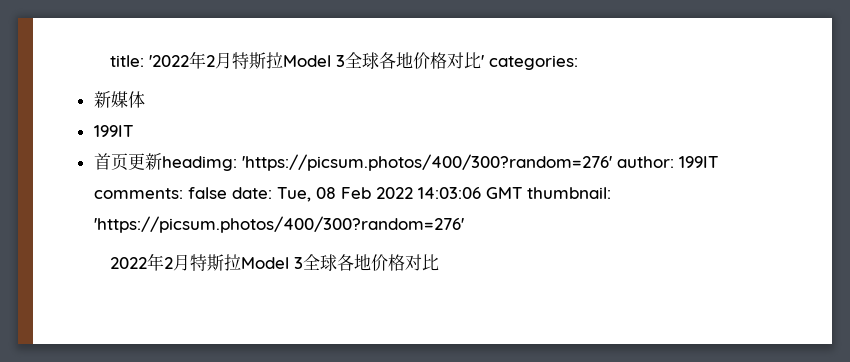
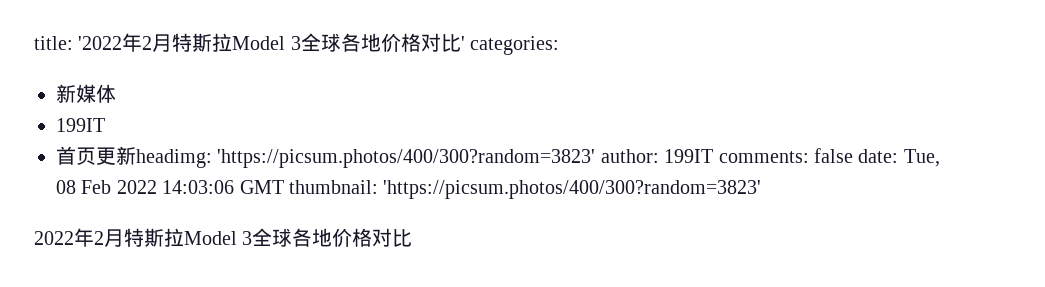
[241,154,612,171] 'https://picsum.photos/400/300?random=276' -> [217,149,596,168] 'https://picsum.photos/400/300?random=3823'
[93,216,464,233] 'https://picsum.photos/400/300?random=276' -> [383,180,762,199] 'https://picsum.photos/400/300?random=3823'

